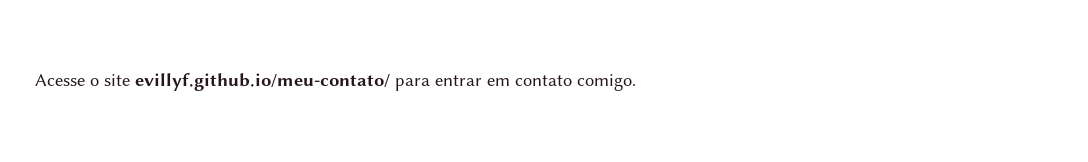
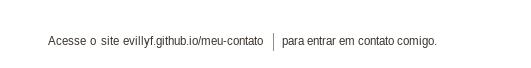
[135,73,390,91] evillyf.github.io/meu-contato/ -> [123,36,263,48] evillyf.github.io/meu-contato

